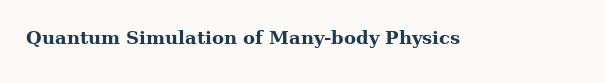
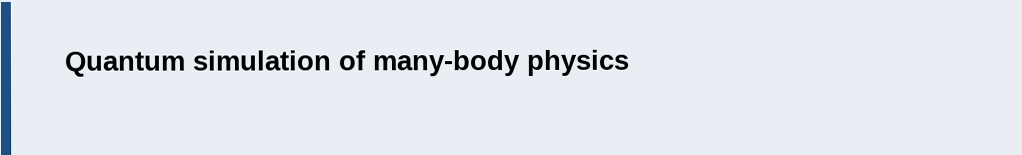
[126,30,460,48] Simulation of Many-body Physics -> [192,49,629,77] simulation of many-body physics

